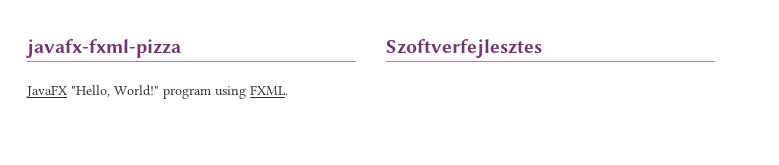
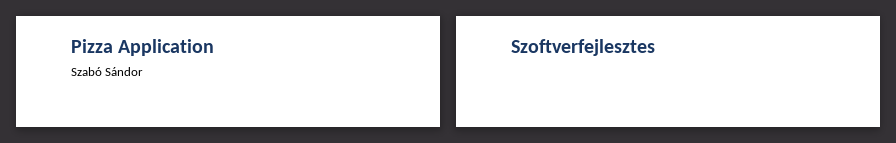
[26,39,181,58] [26,85,288,99] javafx-fxml-pizza // JavaFX "Hello, World!" program using FXML. -> [71,39,215,56] [71,67,144,76] Pizza Application // Szabó Sándor

